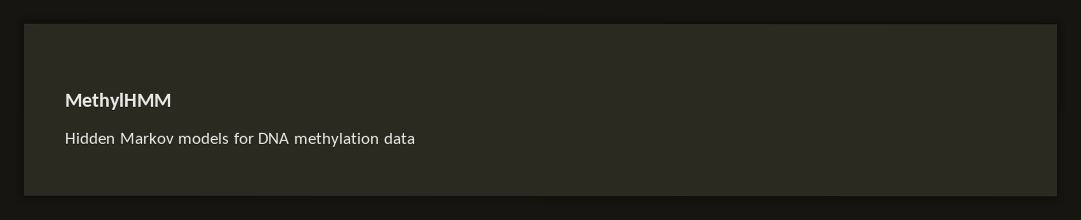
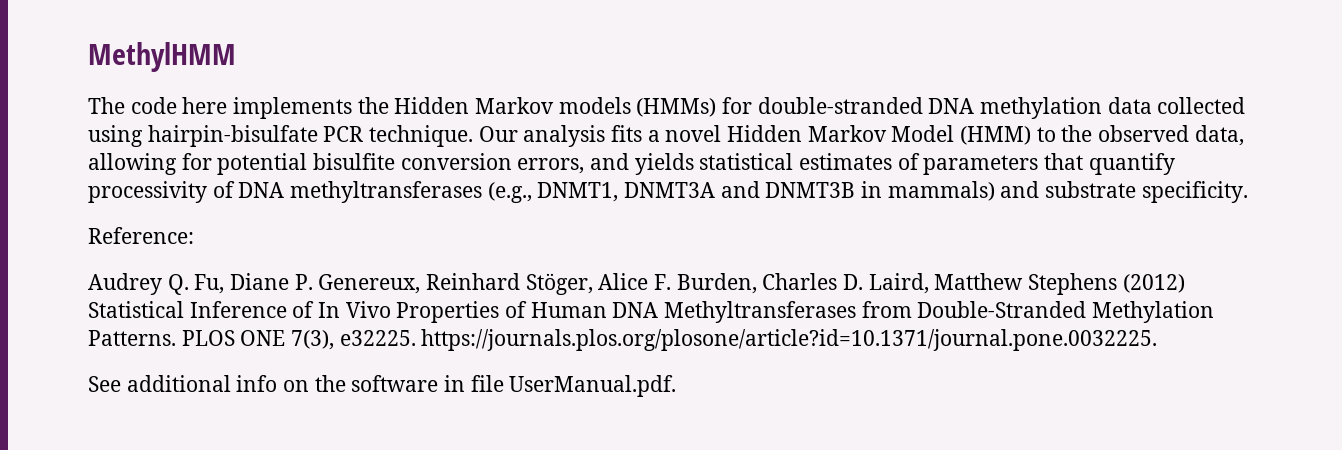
[64,132,415,147] Hidden Markov models for DNA methylation data -> [88,97,1246,119] [88,125,1244,147] [88,153,1175,175] [88,181,1248,203] [88,227,194,244] [88,273,1185,295] [88,301,1215,323] [88,329,1158,351] [88,375,677,397] The code here implements the Hidden Markov models (HMMs) for double-stranded DNA methylation data collected using hairpin-bisulfate PCR technique. Our analysis fits a novel Hidden Markov Model (HMM) to the observed data, allowing for potential bisulfite conversion errors, and yields statistical estimates of parameters that quantify processivity of DNA methyltransferases (e.g., DNMT1, DNMT3A and DNMT3B in mammals) and substrate specificity. // Reference: // Audrey Q. Fu, Diane P. Genereux, Reinhard Stöger, Alice F. Burden, Charles D. Laird, Matthew Stephens (2012) Statistical Inference of In Vivo Properties of Human DNA Methyltransferases from Double-Stranded Methylation Patterns. PLOS ONE 7(3), e32225. https://journals.plos.org/plosone/article?id=10.1371/journal.pone.0032225. // See additional info on the software in file UserManual.pdf.

